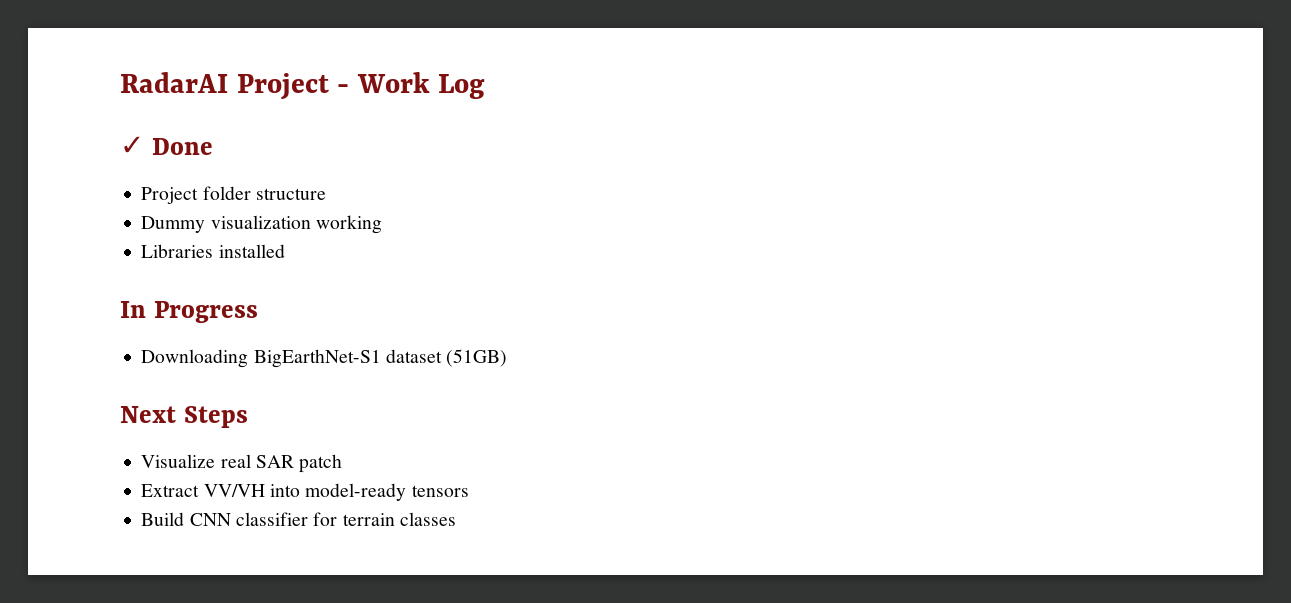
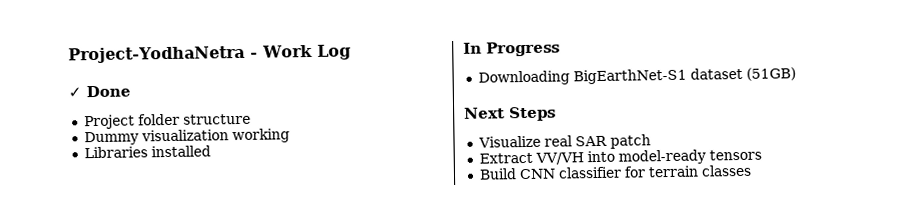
[120,72,329,100] RadarAI Project -> [68,45,245,64] Project-YodhaNetra

